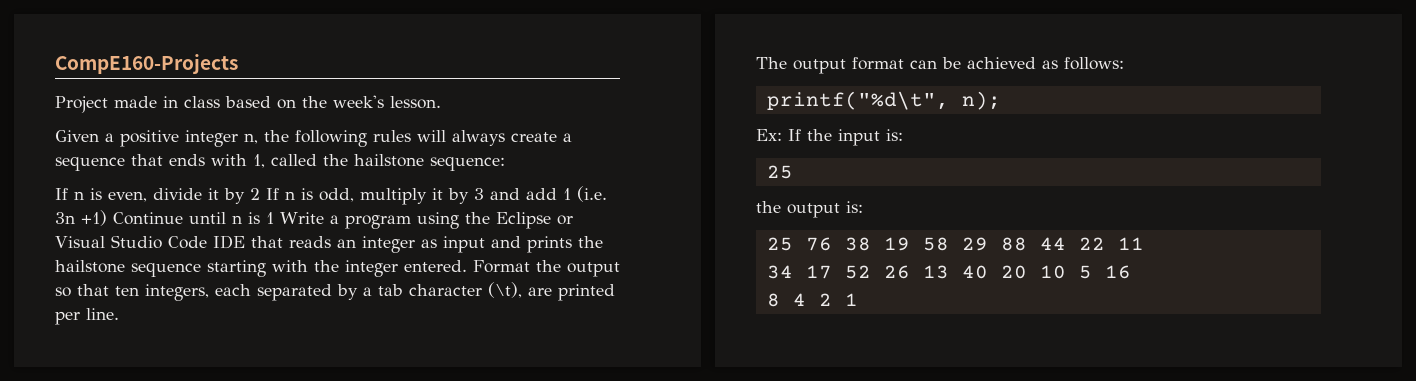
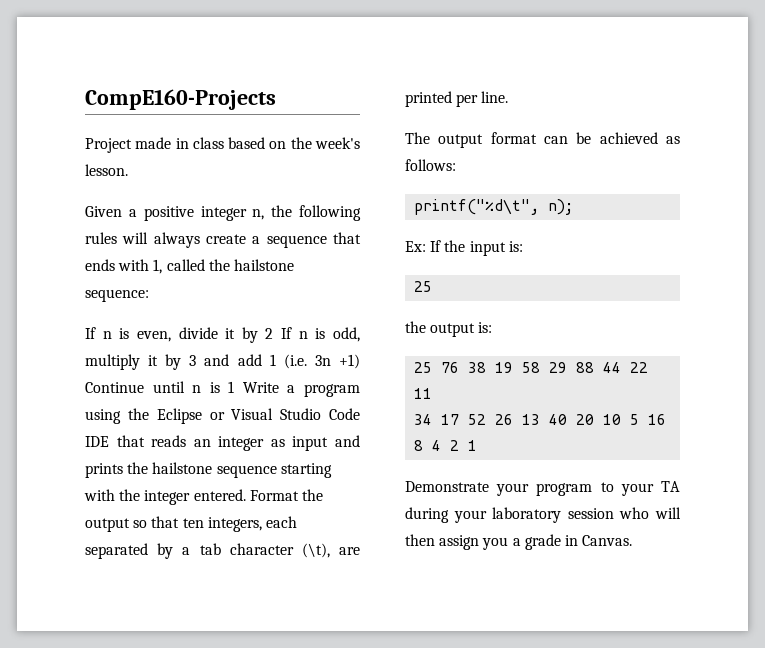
(858, 299) none -> [405,481,680,496] [405,507,681,523] [405,534,633,550] // Demonstrate your program to your TA during your laboratory session who will then assign you a grade in Canvas.

